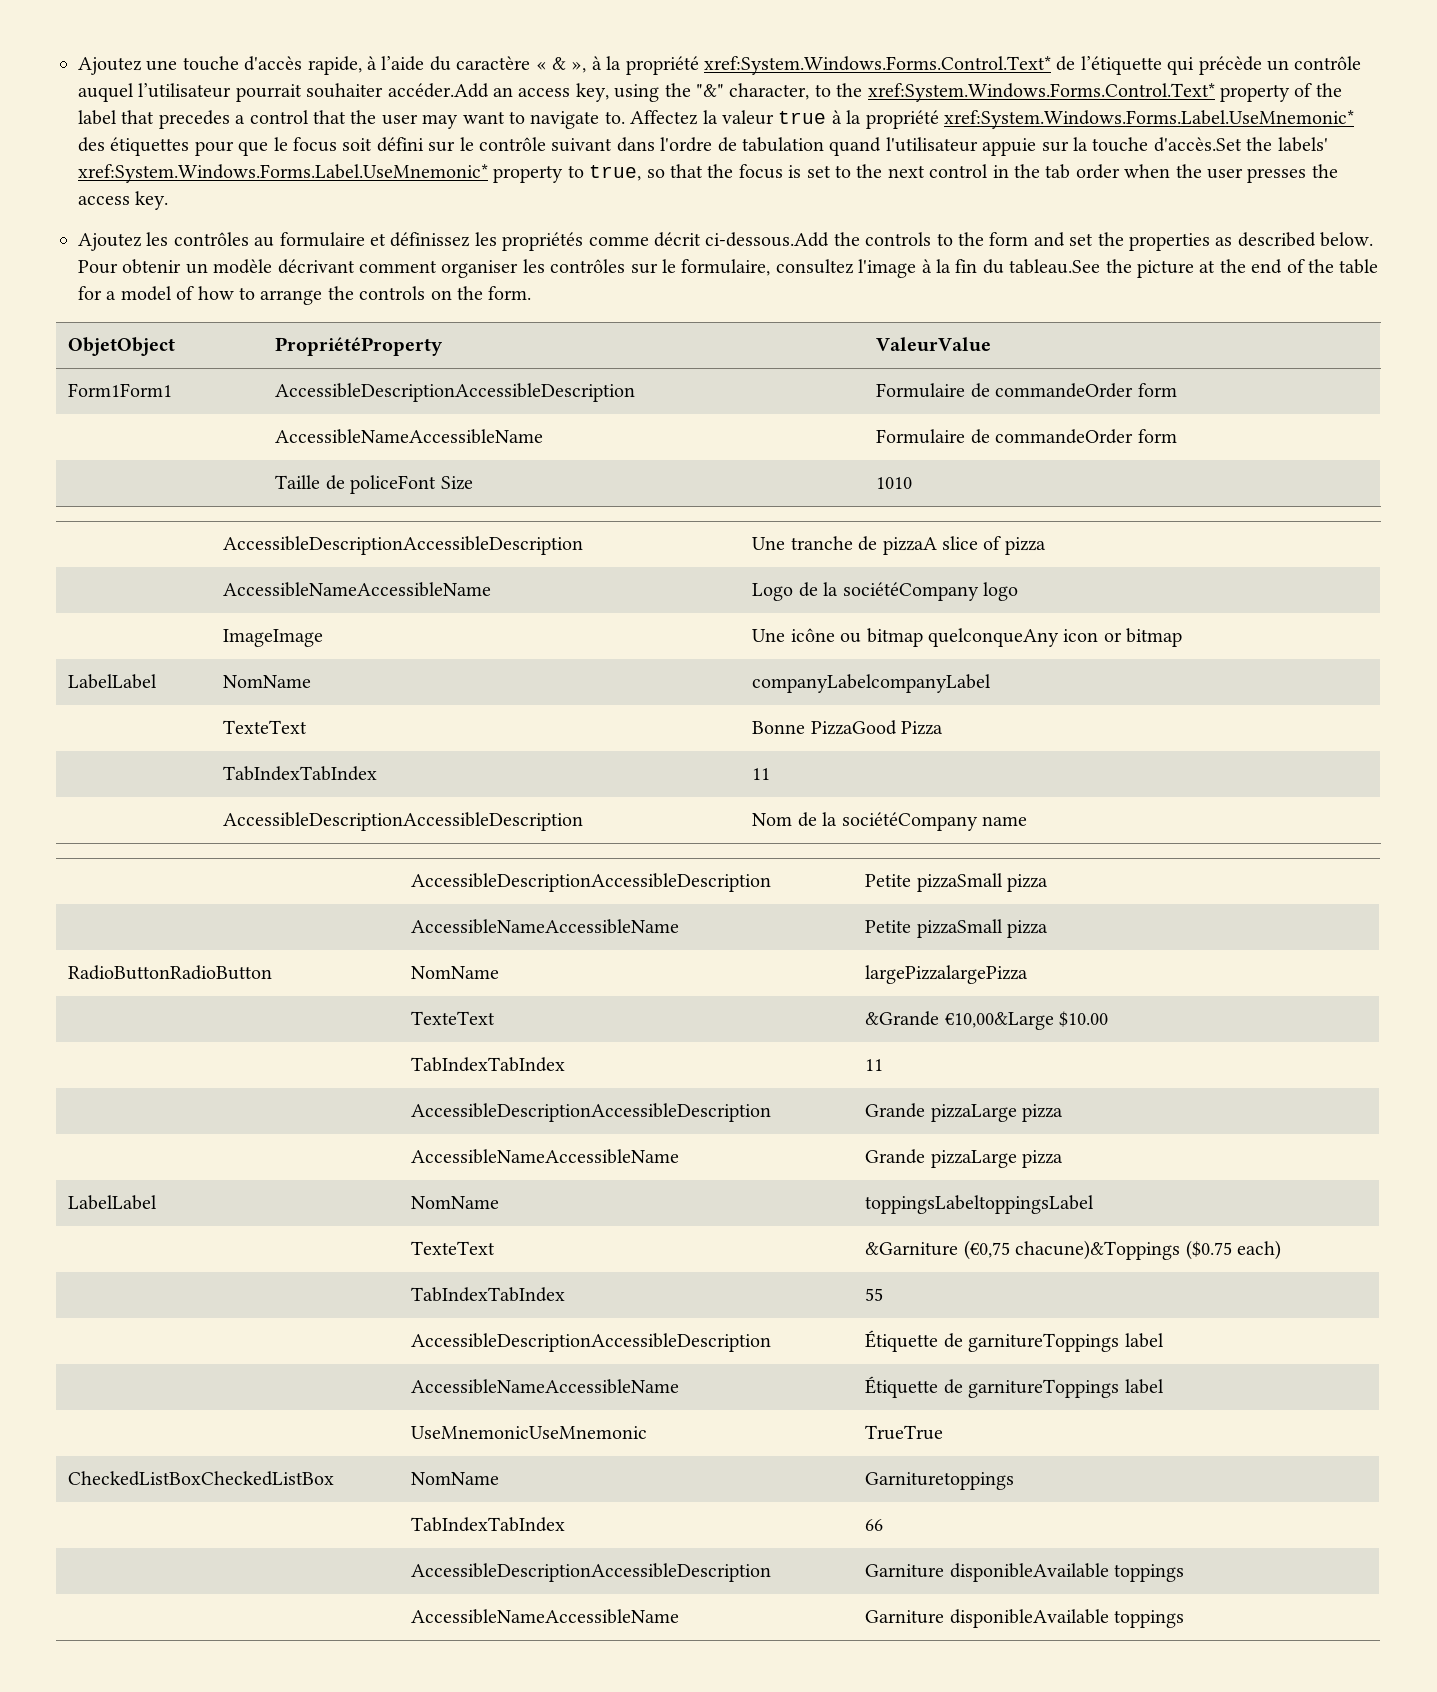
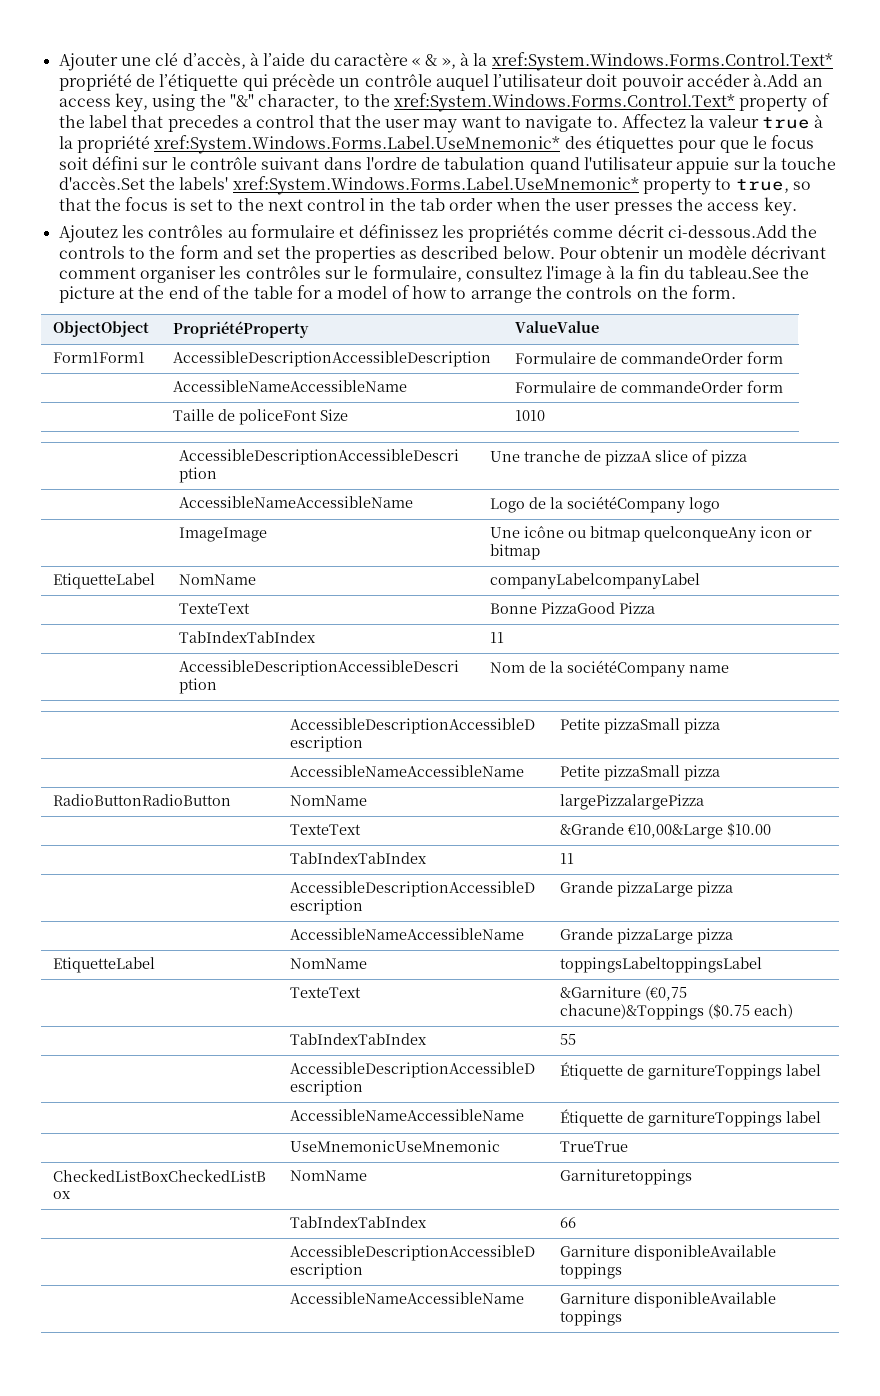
[78,56,362,75] Ajoutez une touche d'accès rapide, -> [58,52,246,71] Ajouter une clé d’accès,
[625,56,1051,75] propriété xref:System.Windows.Forms.Control.Text* -> [491,52,833,71] [58,73,132,91] xref:System.Windows.Forms.Control.Text* propriété
[235,83,489,102] pourrait souhaiter accéder.Add -> [586,73,799,91] doit pouvoir accéder à.Add
[68,337,176,356] ObjetObject -> [52,321,149,337] ObjectObject
[876,337,992,352] ValeurValue -> [514,321,599,333] ValueValue
[68,674,158,689] LabelLabel -> [52,573,155,589] EtiquetteLabel
[68,1195,158,1210] LabelLabel -> [52,957,155,973] EtiquetteLabel

